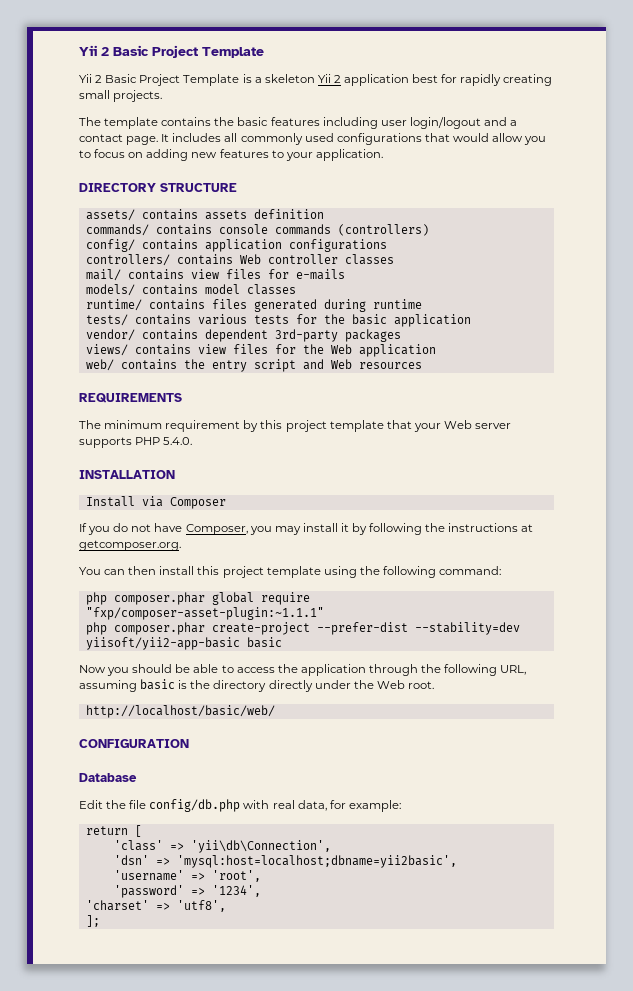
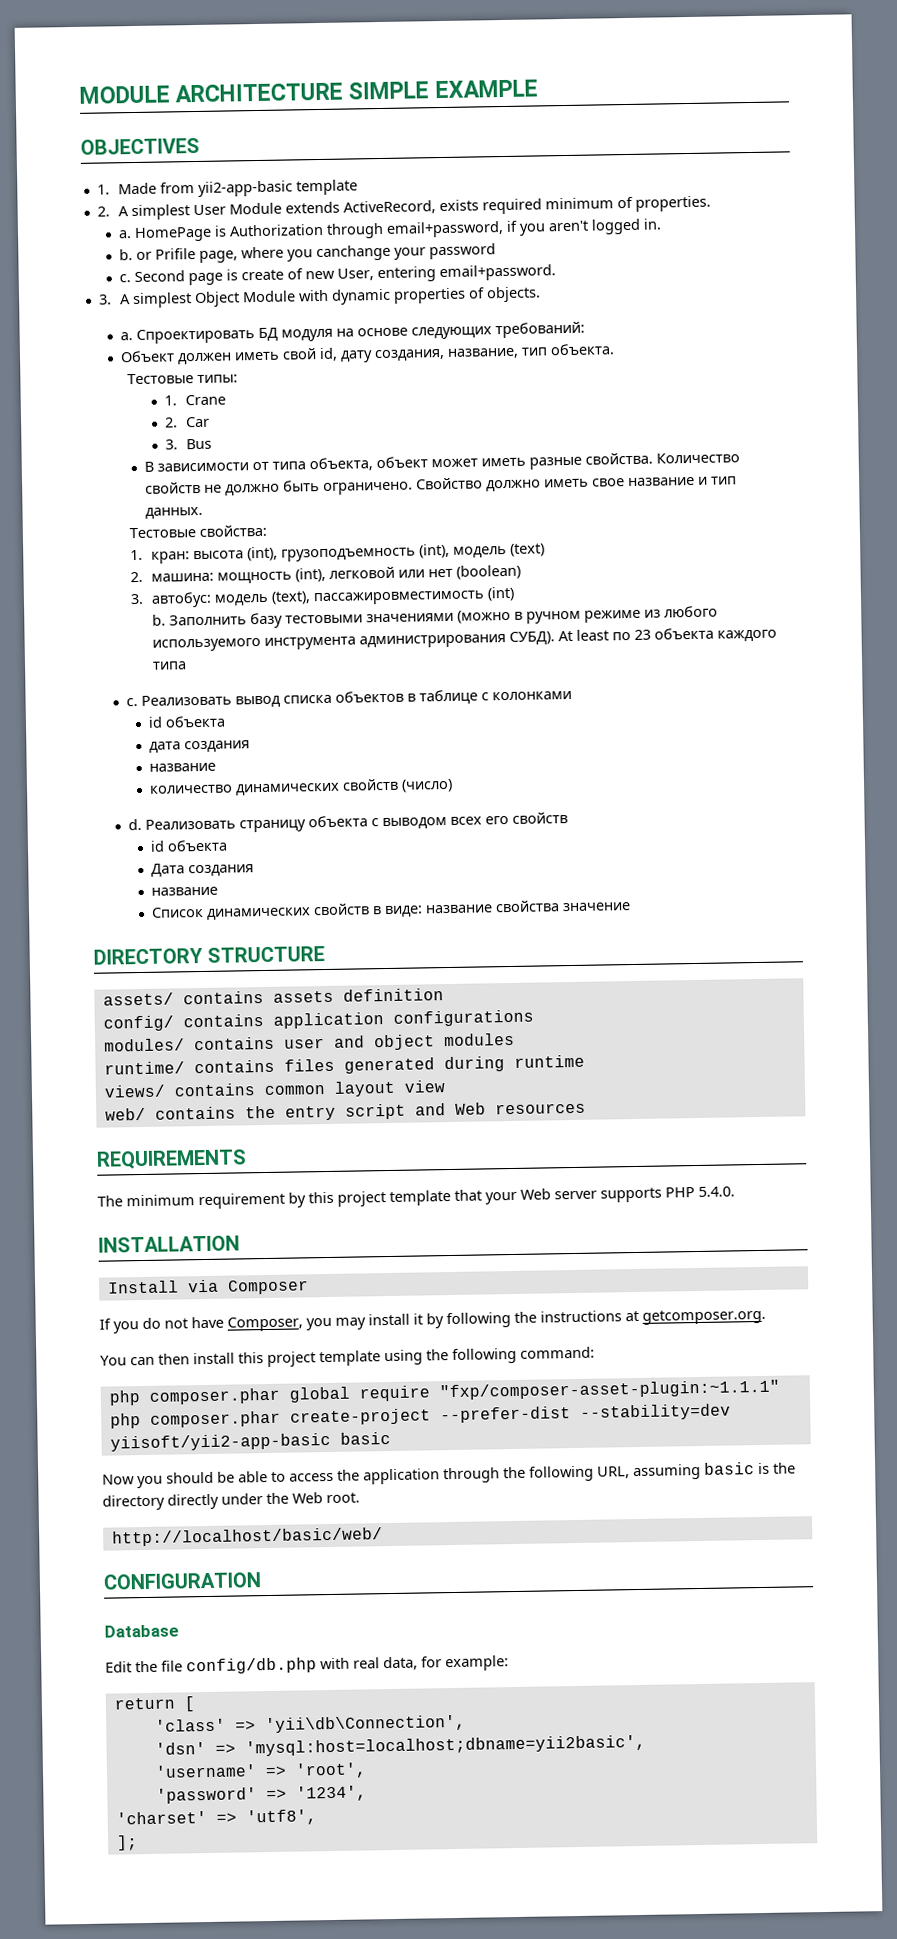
[79,45,264,58] [79,74,553,86] [79,90,163,102] [79,117,518,129] [79,133,547,145] [79,149,383,161] Yii 2 Basic Project Template // Yii 2 Basic Project Template is a skeleton Yii 2 application best for rapidly creating small projects. // The template contains the basic features including user login/logout and a contact page. It includes all commonly used configurations that would allow you to focus on adding new features to your application. -> [79,79,538,104] [80,137,200,155] [96,179,359,197] [96,195,712,221] [118,218,663,242] [119,243,497,263] [119,264,557,286] [97,286,542,309] [120,321,586,344] [120,343,616,365] [126,373,238,385] [164,394,227,406] [165,416,211,428] [165,438,213,450] [143,452,740,472] [144,476,737,496] [144,506,203,519] [128,524,267,539] [129,543,546,564] [129,564,522,584] [129,586,516,608] [152,605,719,629] [152,627,778,652] [152,661,188,670] [126,689,573,708] [147,715,226,728] [148,740,250,753] [148,762,216,772] [148,778,453,796] [128,812,569,833] [149,839,228,852] [150,863,254,877] [150,886,218,896] [150,900,631,920] MODULE ARCHITECTURE SIMPLE EXAMPLE // OBJECTIVES // 1. Made from yii2-app-basic template // 2. A simplest User Module extends ActiveRecord, exists required minimum of properties. // a. HomePage is Authorization through email+password, if you aren't logged in. // b. or Prifile page, where you canchange your password // c. Second page is create of new User, entering email+password. // 3. A simplest Object Module with dynamic properties of objects. // a. Спроектировать БД модуля на основе следующих требований: // Объект должен иметь свой id, дату создания, название, тип объекта. // Тестовые типы: // 1. Crane // 2. Car // 3. Bus // В зависимости от типа объекта, объект может иметь разные свойства. Количество свойств не должно быть ограничено. Свойство должно иметь свое название и тип данных. // Тестовые свойства: // 1. кран: высота (int), грузоподъемность (int), модель (text) // 2. машина: мощность (int), легковой или нет (boolean) // 3. автобус: модель (text), пассажировместимость (int) // b. Заполнить базу тестовыми значениями (можно в ручном режиме из любого используемого инструмента администрирования СУБД). At least по 23 объекта каждого типа // c. Реализовать вывод списка объектов в таблице с колонками // id объекта // дата создания // название // количество динамических свойств (число) // d. Реализовать страницу объекта с выводом всех его свойств // id объекта // Дата создания // название // Список динамических свойств в виде: название свойства значение
[85,224,429,236] // commands/ contains console commands (controllers) -> (444, 995) none
[85,254,394,266] [85,269,345,281] [85,284,296,296] controllers/ contains Web controller classes // mail/ contains view files for e-mails // models/ contains model classes -> [103,1032,515,1052] modules/ contains user and object modules
[85,314,471,327] [85,329,401,342] // tests/ contains various tests for the basic application // vendor/ contains dependent 3rd-party packages -> (585, 1061) none
[197,344,436,357] view files for the Web application -> [263,1080,445,1097] common layout view

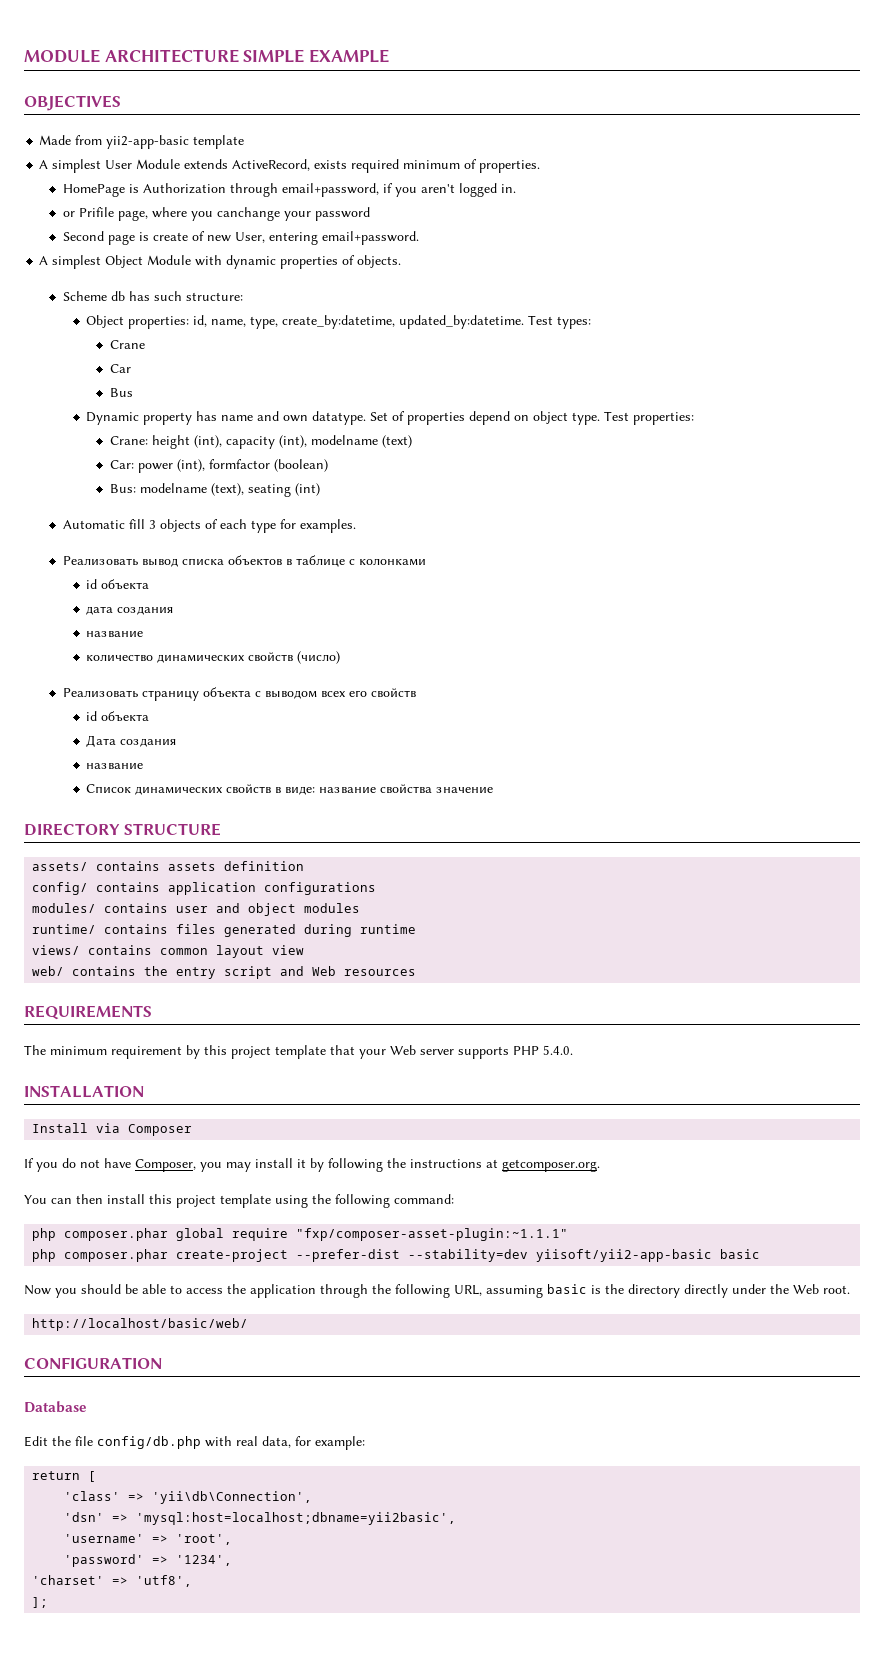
[96,184,110,195] 1. -> (121, 103) none
[96,206,110,217] 2. -> (245, 142) none
[118,230,133,239] a. -> (541, 166) none
[119,249,134,261] b. -> (516, 188) none
[119,274,132,283] c. -> (370, 214) none
[97,294,112,305] 3. -> (419, 238) none
[120,321,586,344] [120,343,616,365] [126,373,238,385] [164,395,178,406] a. Спроектировать БД модуля на основе следующих требований: // Объект должен иметь свой id, дату создания, название, тип объекта. // Тестовые типы: // 1. -> [62,291,243,301] [86,315,592,329] Scheme db has such structure: // Object properties: id, name, type, create_by:datetime, updated_by:datetime. Test types: //
[165,417,179,428] 2. -> (145, 344) none
[165,439,179,450] 3. -> (131, 368) none
[143,452,740,472] [144,476,737,496] [144,506,203,519] [128,524,267,539] [129,543,546,564] [129,564,522,584] [129,586,516,608] [152,605,719,629] [152,627,778,652] [152,661,188,670] [126,697,139,707] В зависимости от типа объекта, объект может иметь разные свойства. Количество свойств не должно быть ограничено. Свойство должно иметь свое название и тип данных. // Тестовые свойства: // 1. кран: высота (int), грузоподъемность (int), модель (text) // 2. машина: мощность (int), легковой или нет (boolean) // 3. автобус: модель (text), пассажировместимость (int) // b. Заполнить базу тестовыми значениями (можно в ручном режиме из любого используемого инструмента администрирования СУБД). At least по 23 объекта каждого типа // c. -> [86,411,695,425] [109,435,412,449] [109,459,328,473] [109,483,320,497] [62,519,356,533] Dynamic property has name and own datatype. Set of properties depend on object type. Test properties: // Crane: height (int), capacity (int), modelname (text) // Car: power (int), formfactor (boolean) // Bus: modelname (text), seating (int) // Automatic fill 3 objects of each type for examples. //
[128,818,143,831] d. -> (341, 657) none

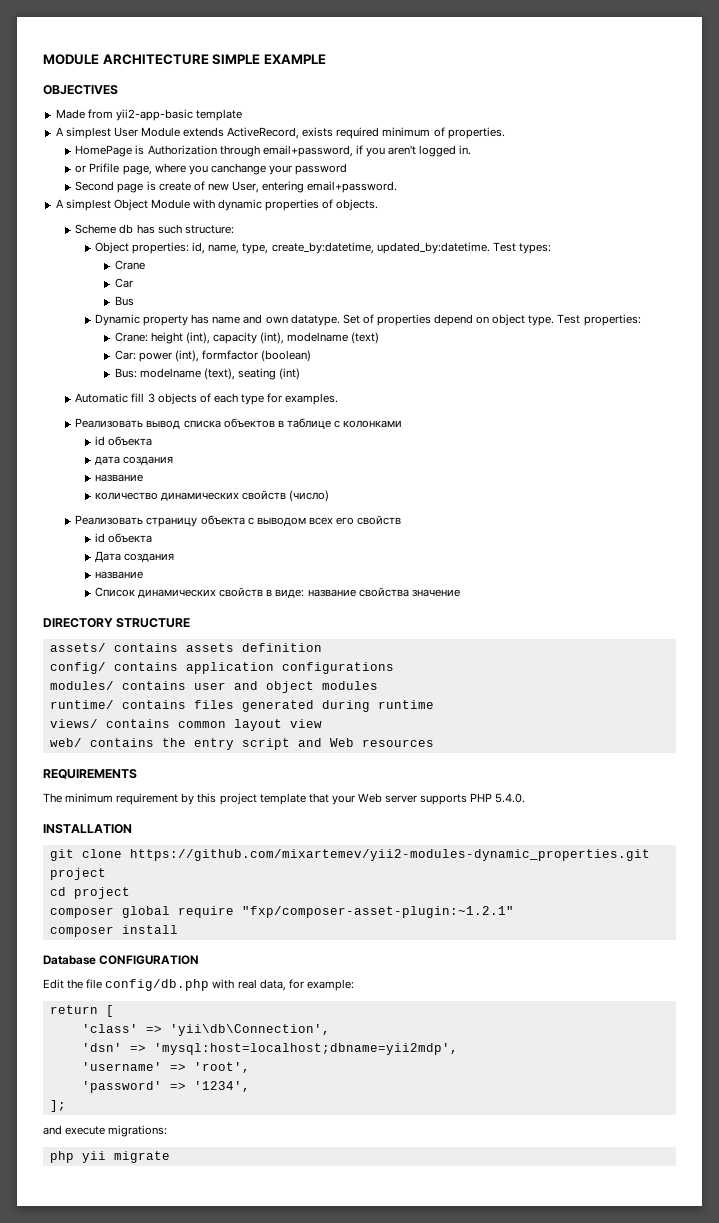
[32,1123,193,1136] [24,1158,600,1172] [24,1194,454,1208] [32,1228,569,1241] [32,1249,761,1262] [24,1284,850,1298] [32,1318,249,1331] [24,1357,162,1369] Install via Composer // If you do not have Composer, you may install it by following the instructions at getcomposer.org. // You can then install this project template using the following command: // php composer.phar global require "fxp/composer-asset-plugin:~1.1.1" // php composer.phar create-project --prefer-dist --stability=dev yiisoft/yii2-app-basic basic // Now you should be able to access the application through the following URL, assuming basic is the directory directly under the Web root. // http://localhost/basic/web/ // CONFIGURATION -> [49,849,650,861] [49,868,106,880] [49,887,130,899] [49,906,514,918] [49,925,178,937] git clone https://github.com/mixartemev/yii2-modules-dynamic_properties.git project // cd project // composer global require "fxp/composer-asset-plugin:~1.2.1" // composer install
(87, 1407) none -> [99,955,200,965] CONFIGURATION
[136,1512,457,1525] 'mysql:host=localhost;dbname=yii2basic', -> [153,1043,458,1055] 'mysql:host=localhost;dbname=yii2mdp',
[32,1575,193,1587] [32,1597,49,1608] 'charset' => 'utf8', // ]; -> [49,1100,66,1112] [43,1125,168,1137] [49,1151,170,1163] ]; // and execute migrations: // php yii migrate

